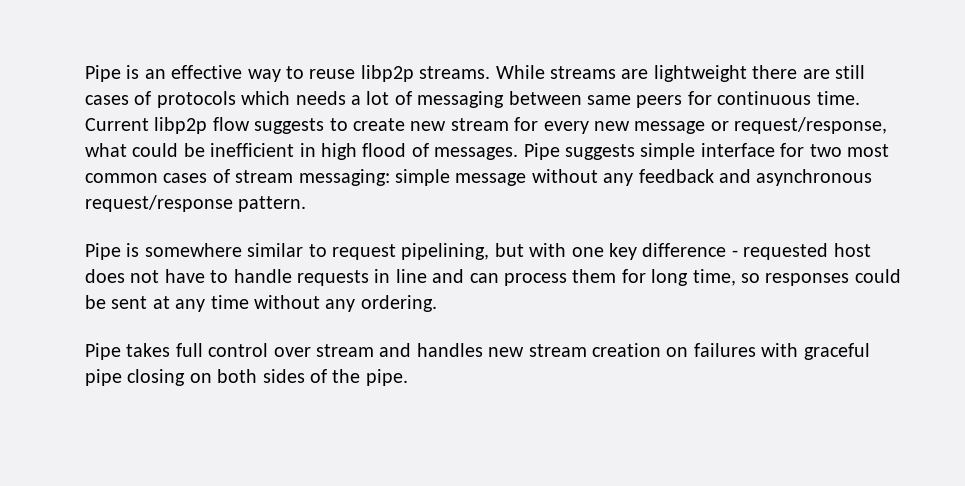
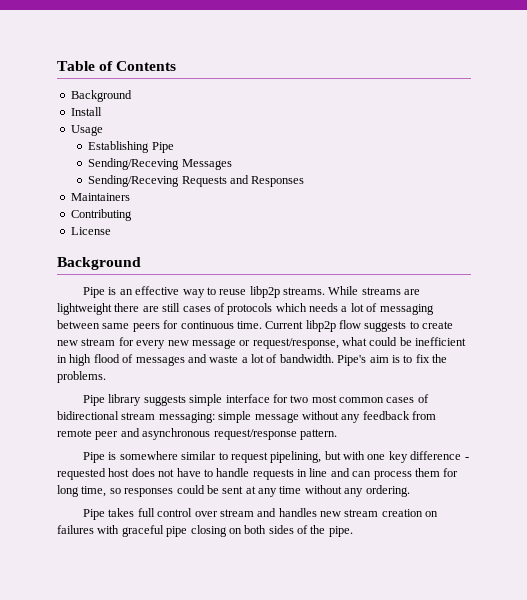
(85, 73) none -> [57,61,177,71] [70,90,132,102] [70,107,102,116] [70,125,103,136] [88,141,174,153] [88,158,232,170] [88,175,305,187] [70,193,130,201] [70,209,132,221] [70,227,111,235] [57,257,141,270] Table of Contents // Background // Install // Usage // Establishing Pipe // Sending/Receving Messages // Sending/Receving Requests and Responses // Maintainers // Contributing // License // Background //
[434,143,560,160] messages. Pipe -> [135,354,447,366] [57,371,106,383] [83,394,142,406] messages and waste a lot of bandwidth. Pipe's aim is to fix the problems. // Pipe library
(230, 176) none -> [57,411,119,420] bidirectional
(714, 176) none -> [412,411,436,420] [57,429,119,440] from remote peer

